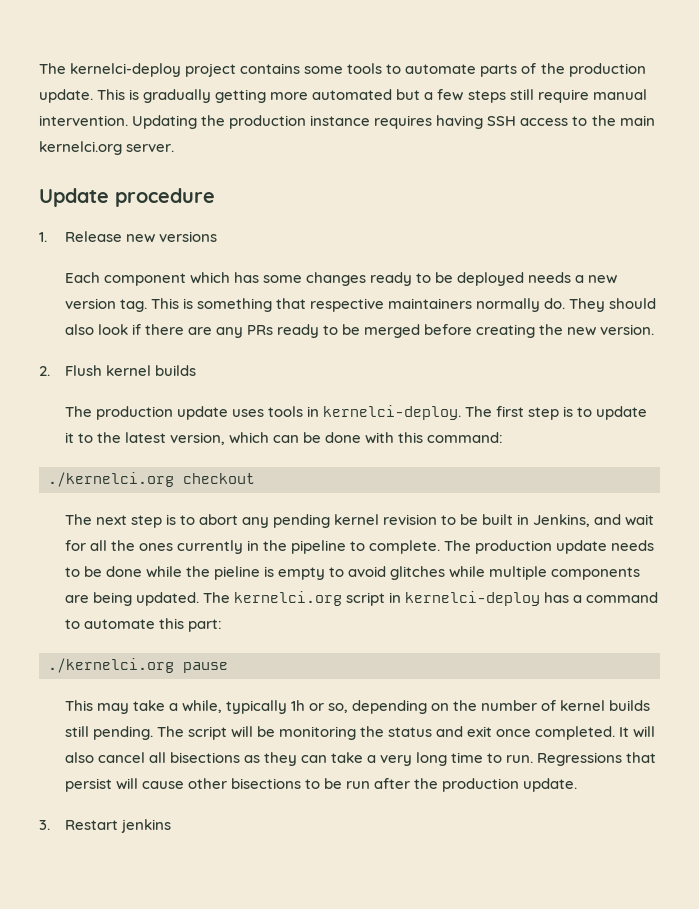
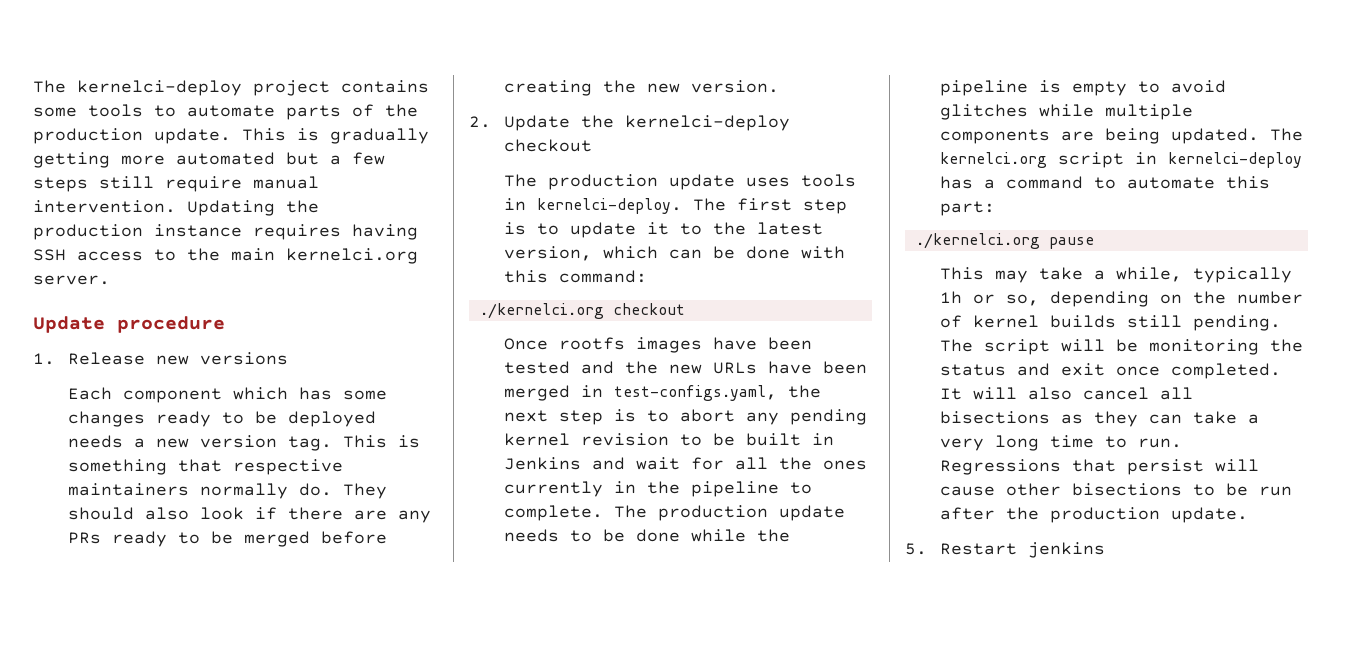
[64,365,196,376] Flush kernel builds -> [503,115,790,131] [503,139,592,152] Update the kernelci-deploy checkout
[64,514,92,525] The -> [503,337,812,353] [503,361,867,374] [503,385,821,401] Once rootfs images have been tested and the new URLs have been merged in test-configs.yaml, the
[533,514,591,527] Jenkins, -> [503,457,581,470] Jenkins
[213,566,260,580] pieline -> [939,80,1028,96] pipeline
[39,820,50,830] 3. -> [905,543,927,555] 5.

